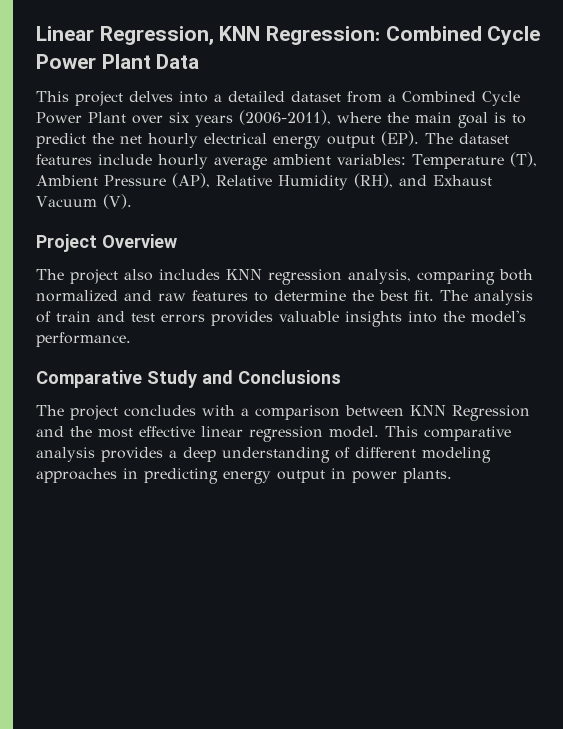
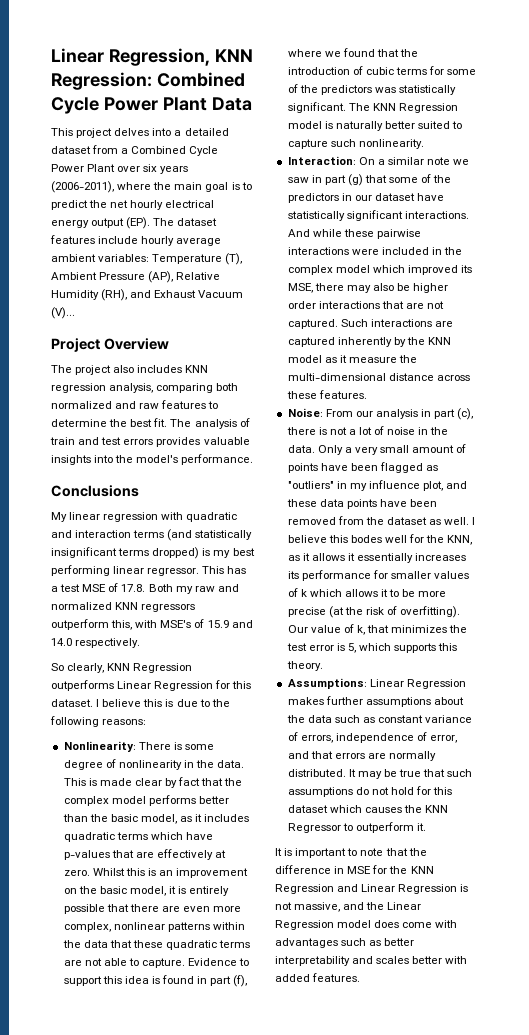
[102,194,132,209] (V). -> [51,307,75,319] (V)...
[36,370,341,388] [36,405,530,421] [36,426,511,442] [36,447,491,463] [36,468,452,484] Comparative Study and Conclusions // The project concludes with a comparison between KNN Regression and the most effective linear regression model. This comparative analysis provides a deep understanding of different modeling approaches in predicting energy output in power plants. -> [51,485,139,497] [51,512,238,522] [51,529,253,541] [51,547,255,559] [51,565,247,576] [51,583,239,594] [51,602,196,612] [51,619,253,630] [51,638,141,648] [51,663,193,673] [51,680,252,691] [51,699,230,707] [50,716,147,727] [63,741,214,752] [63,759,245,770] [63,777,243,788] [63,795,229,806] [62,814,250,824] [63,832,213,842] [63,849,227,860] [63,868,249,878] [63,886,230,896] [63,904,242,914] [63,922,245,932] [62,940,251,950] [63,958,250,968] [63,975,248,987] [287,48,419,57] [287,66,477,75] [287,84,457,95] [287,102,458,113] [287,121,463,131] [287,139,424,149] [287,156,470,165] [287,174,452,186] [287,193,445,203] [287,210,469,221] [287,229,421,239] [287,247,463,255] [287,265,473,275] [287,283,449,293] [287,301,445,309] [287,319,453,329] [287,337,452,347] [287,355,418,363] [287,373,470,381] [286,390,367,399] [287,408,474,420] [286,426,449,435] [287,444,467,455] [287,462,439,473] [287,480,468,491] [286,499,438,509] [287,516,476,525] [287,534,473,545] [287,553,467,563] [287,570,470,581] [287,588,447,597] [287,606,461,618] [287,624,468,635] [286,643,458,653] [286,661,323,671] [287,678,466,689] [287,696,464,707] [286,715,473,723] [287,732,458,743] [287,751,437,761] [287,769,473,779] [287,786,453,797] [287,805,449,813] [287,822,426,833] [275,848,427,858] [275,865,434,874] [275,884,469,894] [275,902,422,912] [275,920,458,930] [275,938,415,948] [275,956,468,966] [275,973,361,982] Conclusions // My linear regression with quadratic and interaction terms (and statistically insignificant terms dropped) is my best performing linear regressor. This has a test MSE of 17.8. Both my raw and normalized KNN regressors outperform this, with MSE's of 15.9 and 14.0 respectively. // So clearly, KNN Regression outperforms Linear Regression for this dataset. I believe this is due to the following reasons: // Nonlinearity: There is some degree of nonlinearity in the data. This is made clear by fact that the complex model performs better than the basic model, as it includes quadratic terms which have p-values that are effectively at zero. Whilst this is an improvement on the basic model, it is entirely possible that there are even more complex, nonlinear patterns within the data that these quadratic terms are not able to capture. Evidence to support this idea is found in part (f), where we found that the introduction of cubic terms for some of the predictors was statistically significant. The KNN Regression model is naturally better suited to capture such nonlinearity. // Interaction: On a similar note we saw in part (g) that some of the predictors in our dataset have statistically significant interactions. And while these pairwise interactions were included in the complex model which improved its MSE, there may also be higher order interactions that are not captured. Such interactions are captured inherently by the KNN model as it measure the multi-dimensional distance across these features. // Noise: From our analysis in part (c), there is not a lot of noise in the data. Only a very small amount of points have been flagged as "outliers" in my influence plot, and these data points have been removed from the dataset as well. I believe this bodes well for the KNN, as it allows it essentially increases its performance for smaller values of k which allows it to be more precise (at the risk of overfitting). Our value of k, that minimizes the test error is 5, which supports this theory. // Assumptions: Linear Regression makes further assumptions about the data such as constant variance of errors, independence of error, and that errors are normally distributed. It may be true that such assumptions do not hold for this dataset which causes the KNN Regressor to outperform it. // It is important to note that the difference in MSE for the KNN Regression and Linear Regression is not massive, and the Linear Regression model does come with advantages such as better interpretability and scales better with added features.

